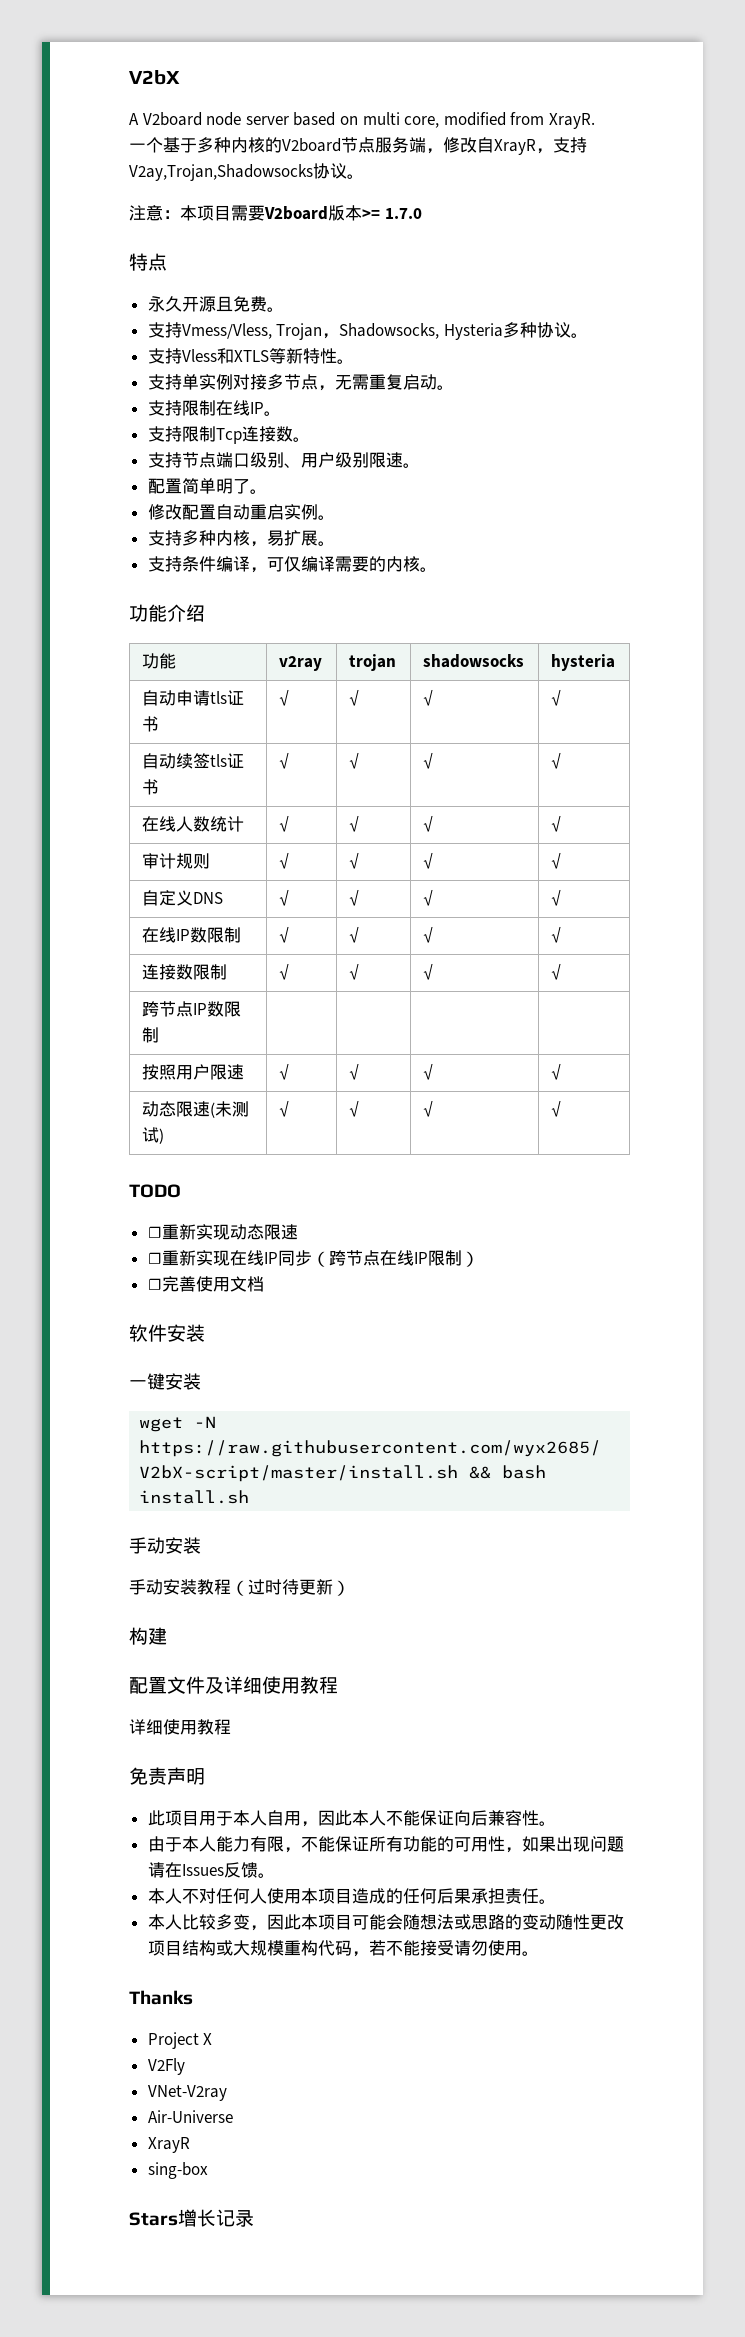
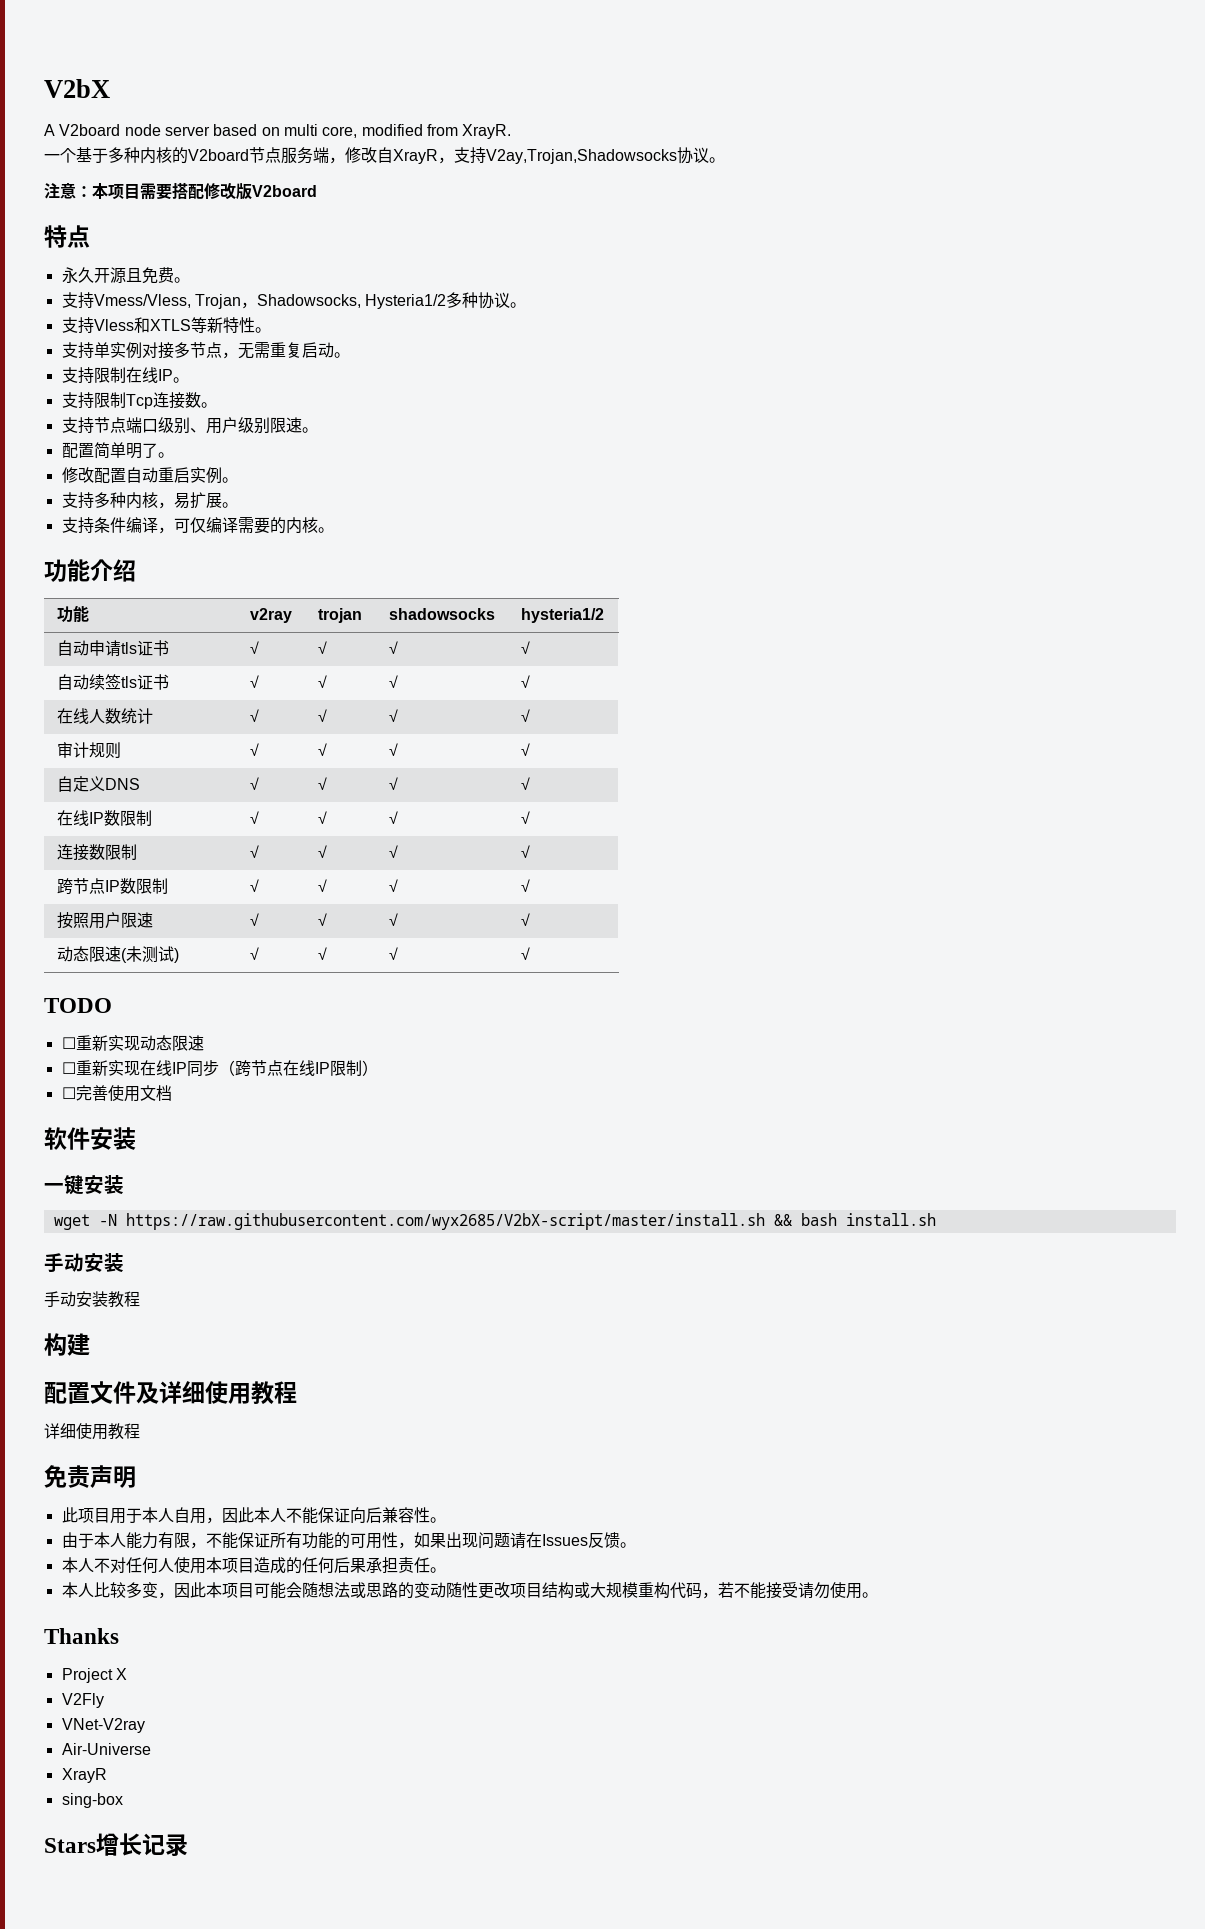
[264,205,422,221] V2board版本>= 1.7.0 -> [172,182,317,200] 搭配修改版V2board
[443,323,503,340] Hysteria -> [365,294,447,309] Hysteria1/2
[550,654,615,671] hysteria -> [520,608,604,623] hysteria1/2
(159, 1035) | | | -> [249,879,259,892] [317,879,327,892] [388,879,398,892] [520,879,530,892] √ | √ | √ | √
[231,1579,350,1596] （过时待更新） -> (140, 1299) none

